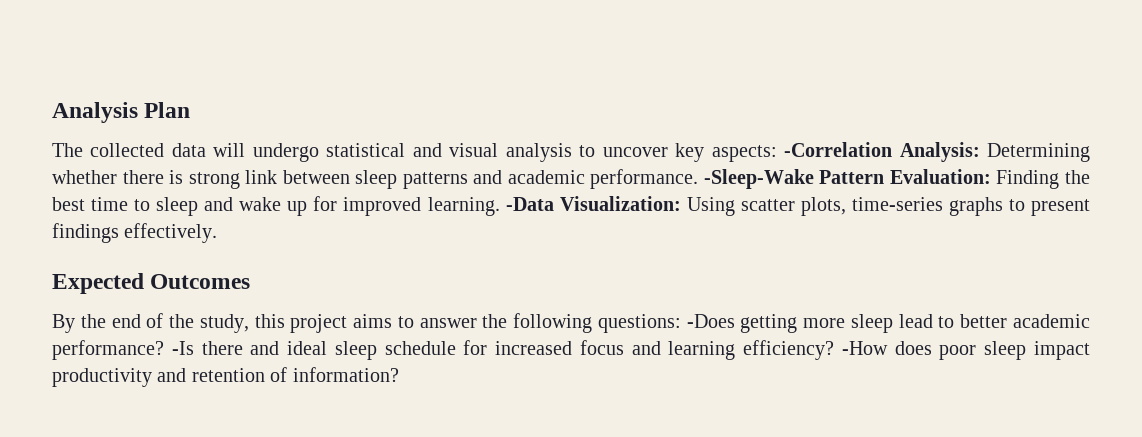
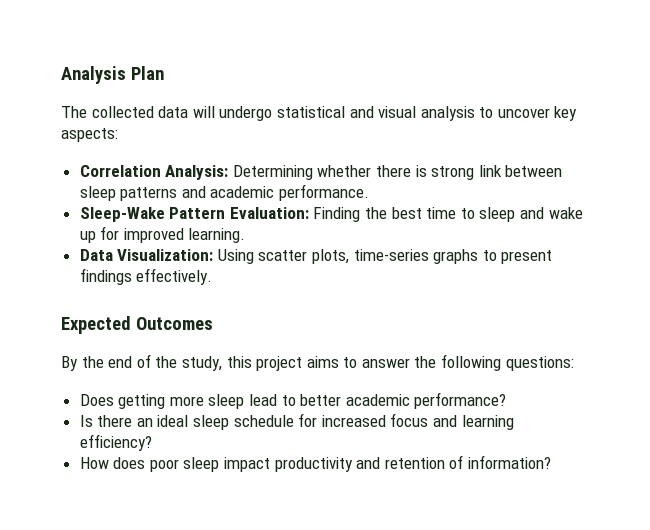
[784,142,893,157] -Correlation -> [79,165,161,177] // Correlation
[703,169,814,189] -Sleep-Wake -> [79,207,165,222] // Sleep-Wake
[505,197,554,211] -Data -> [79,249,113,261] // Data
[686,314,735,328] -Does -> [79,394,114,406] // Does
[171,341,280,355] -Is there and -> [79,415,153,427] // Is there an
[841,341,888,355] -How -> [79,457,109,469] // How

